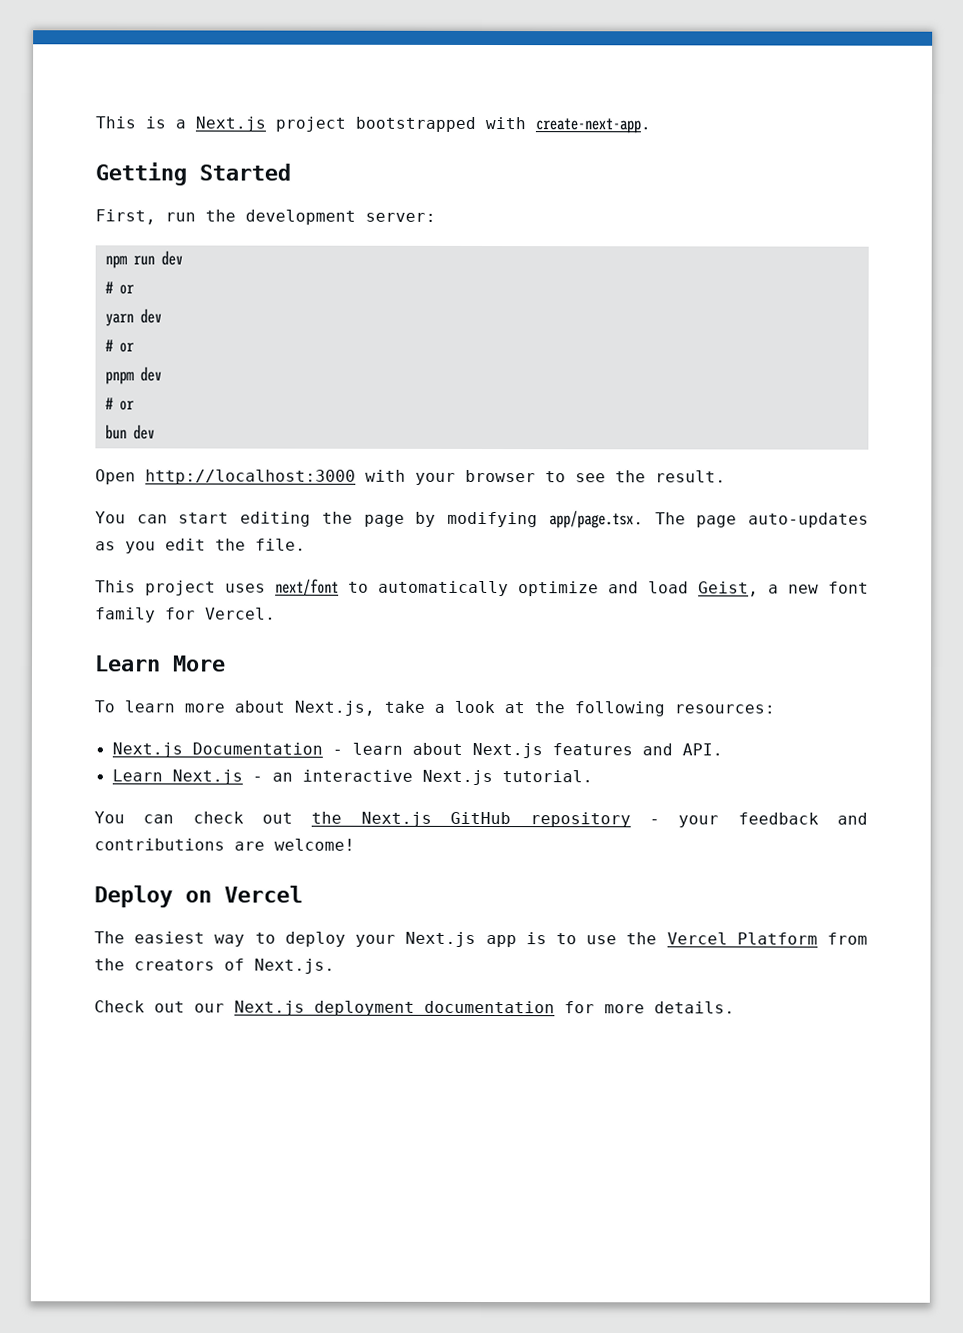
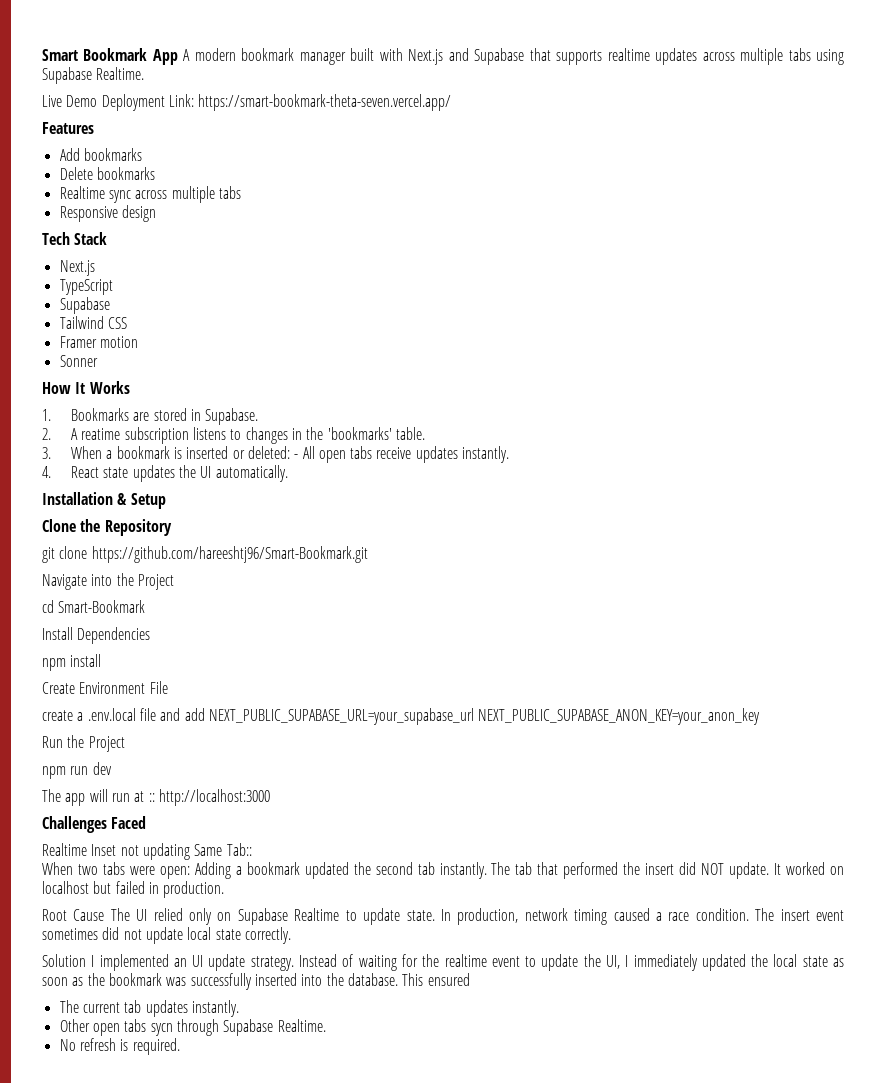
[95,116,651,134] [95,162,291,186] [95,209,436,225] [104,250,183,269] [104,281,135,295] [104,308,162,327] [104,339,135,353] [104,366,162,385] [104,397,135,411] [104,424,155,440] [95,469,726,485] [95,510,870,529] [95,538,306,554] [95,578,869,597] [95,607,276,623] [94,655,226,672] [94,700,775,717] [111,742,723,759] [111,769,593,786] [94,811,868,828] [94,838,355,851] [94,885,303,908] [94,931,868,948] [94,958,335,974] [94,1000,735,1016] This is a Next.js project bootstrapped with create-next-app. // Getting Started // First, run the development server: // npm run dev // # or // yarn dev // # or // pnpm dev // # or // bun dev // Open http://localhost:3000 with your browser to see the result. // You can start editing the page by modifying app/page.tsx. The page auto-updates as you edit the file. // This project uses next/font to automatically optimize and load Geist, a new font family for Vercel. // Learn More // To learn more about Next.js, take a look at the following resources: // Next.js Documentation - learn about Next.js features and API. // Learn Next.js - an interactive Next.js tutorial. // You can check out the Next.js GitHub repository - your feedback and contributions are welcome! // Deploy on Vercel // The easiest way to deploy your Next.js app is to use the Vercel Platform from the creators of Next.js. // Check out our Next.js deployment documentation for more details. -> [42,48,845,65] [42,67,145,84] [42,94,452,111] [42,122,94,134] [59,148,142,161] [59,167,155,180] [59,186,241,203] [59,205,156,222] [42,232,108,245] [59,260,95,276] [59,279,113,295] [59,297,110,314] [59,316,127,329] [59,336,138,348] [59,355,98,367] [42,381,130,394] [42,408,259,425] [42,427,425,444] [42,446,510,463] [42,465,288,482] [42,492,166,509] [42,519,172,536] [42,546,368,563] [42,573,174,590] [42,600,146,613] [42,627,151,644] [42,654,102,671] [42,681,168,694] [42,708,761,725] [42,735,125,752] [42,762,112,779] [42,789,270,806] [42,816,147,833] [42,843,252,860] [42,862,845,879] [42,881,225,898] [42,908,844,925] [42,927,291,944] [42,954,844,971] [42,973,470,990] [59,1000,239,1017] [59,1019,326,1036] [59,1038,180,1055] Smart Bookmark App A modern bookmark manager built with Next.js and Supabase that supports realtime updates across multiple tabs using Supabase Realtime. // Live Demo Deployment Link: https://smart-bookmark-theta-seven.vercel.app/ // Features // Add bookmarks // Delete bookmarks // Realtime sync across multiple tabs // Responsive design // Tech Stack // Next.js // TypeScript // Supabase // Tailwind CSS // Framer motion // Sonner // How It Works // 1. Bookmarks are stored in Supabase. // 2. A reatime subscription listens to changes in the 'bookmarks' table. // 3. When a bookmark is inserted or deleted: - All open tabs receive updates instantly. // 4. React state updates the UI automatically. // Installation & Setup // Clone the Repository // git clone https://github.com/hareeshtj96/Smart-Bookmark.git // Navigate into the Project // cd Smart-Bookmark // Install Dependencies // npm install // Create Environment File // create a .env.local file and add NEXT_PUBLIC_SUPABASE_URL=your_supabase_url NEXT_PUBLIC_SUPABASE_ANON_KEY=your_anon_key // Run the Project // npm run dev // The app will run at :: http://localhost:3000 // Challenges Faced // Realtime Inset not updating Same Tab:: // When two tabs were open: Adding a bookmark updated the second tab instantly. The tab that performed the insert did NOT update. It worked on localhost but failed in production. // Root Cause The UI relied only on Supabase Realtime to update state. In production, network timing caused a race condition. The insert event sometimes did not update local state correctly. // Solution I implemented an UI update strategy. Instead of waiting for the realtime event to update the UI, I immediately updated the local state as soon as the bookmark was successfully inserted into the database. This ensured // The current tab updates instantly. // Other open tabs sycn through Supabase Realtime. // No refresh is required.

